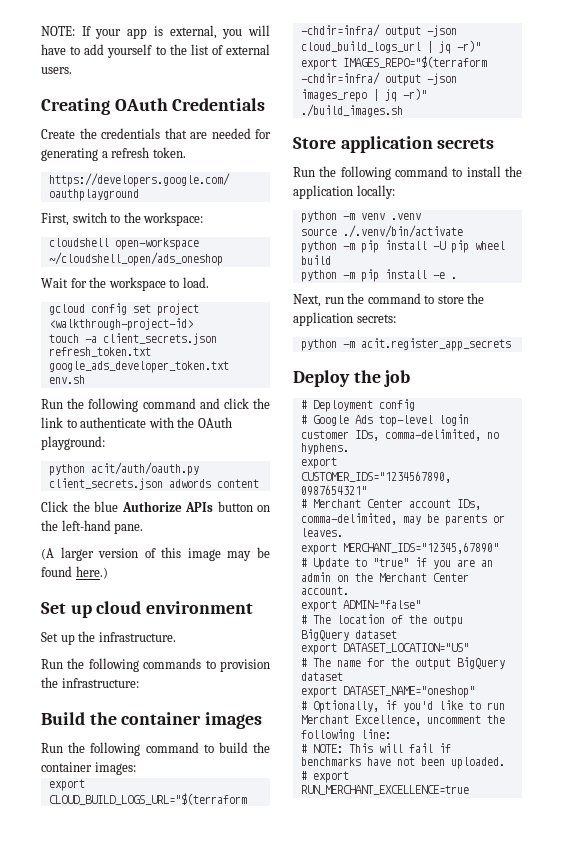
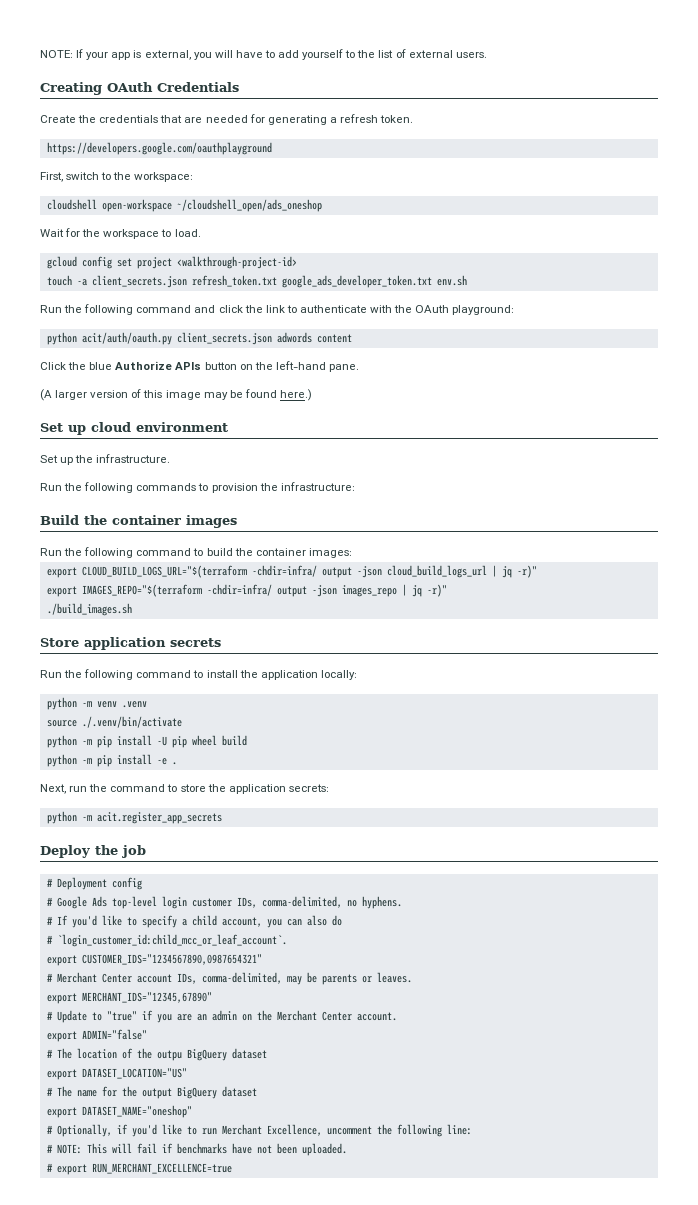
(349, 449) none -> [46,915,342,928] [46,934,287,947] // # If you'd like to specify a child account, you can also do // # `login_customer_id:child_mcc_or_leaf_account`.

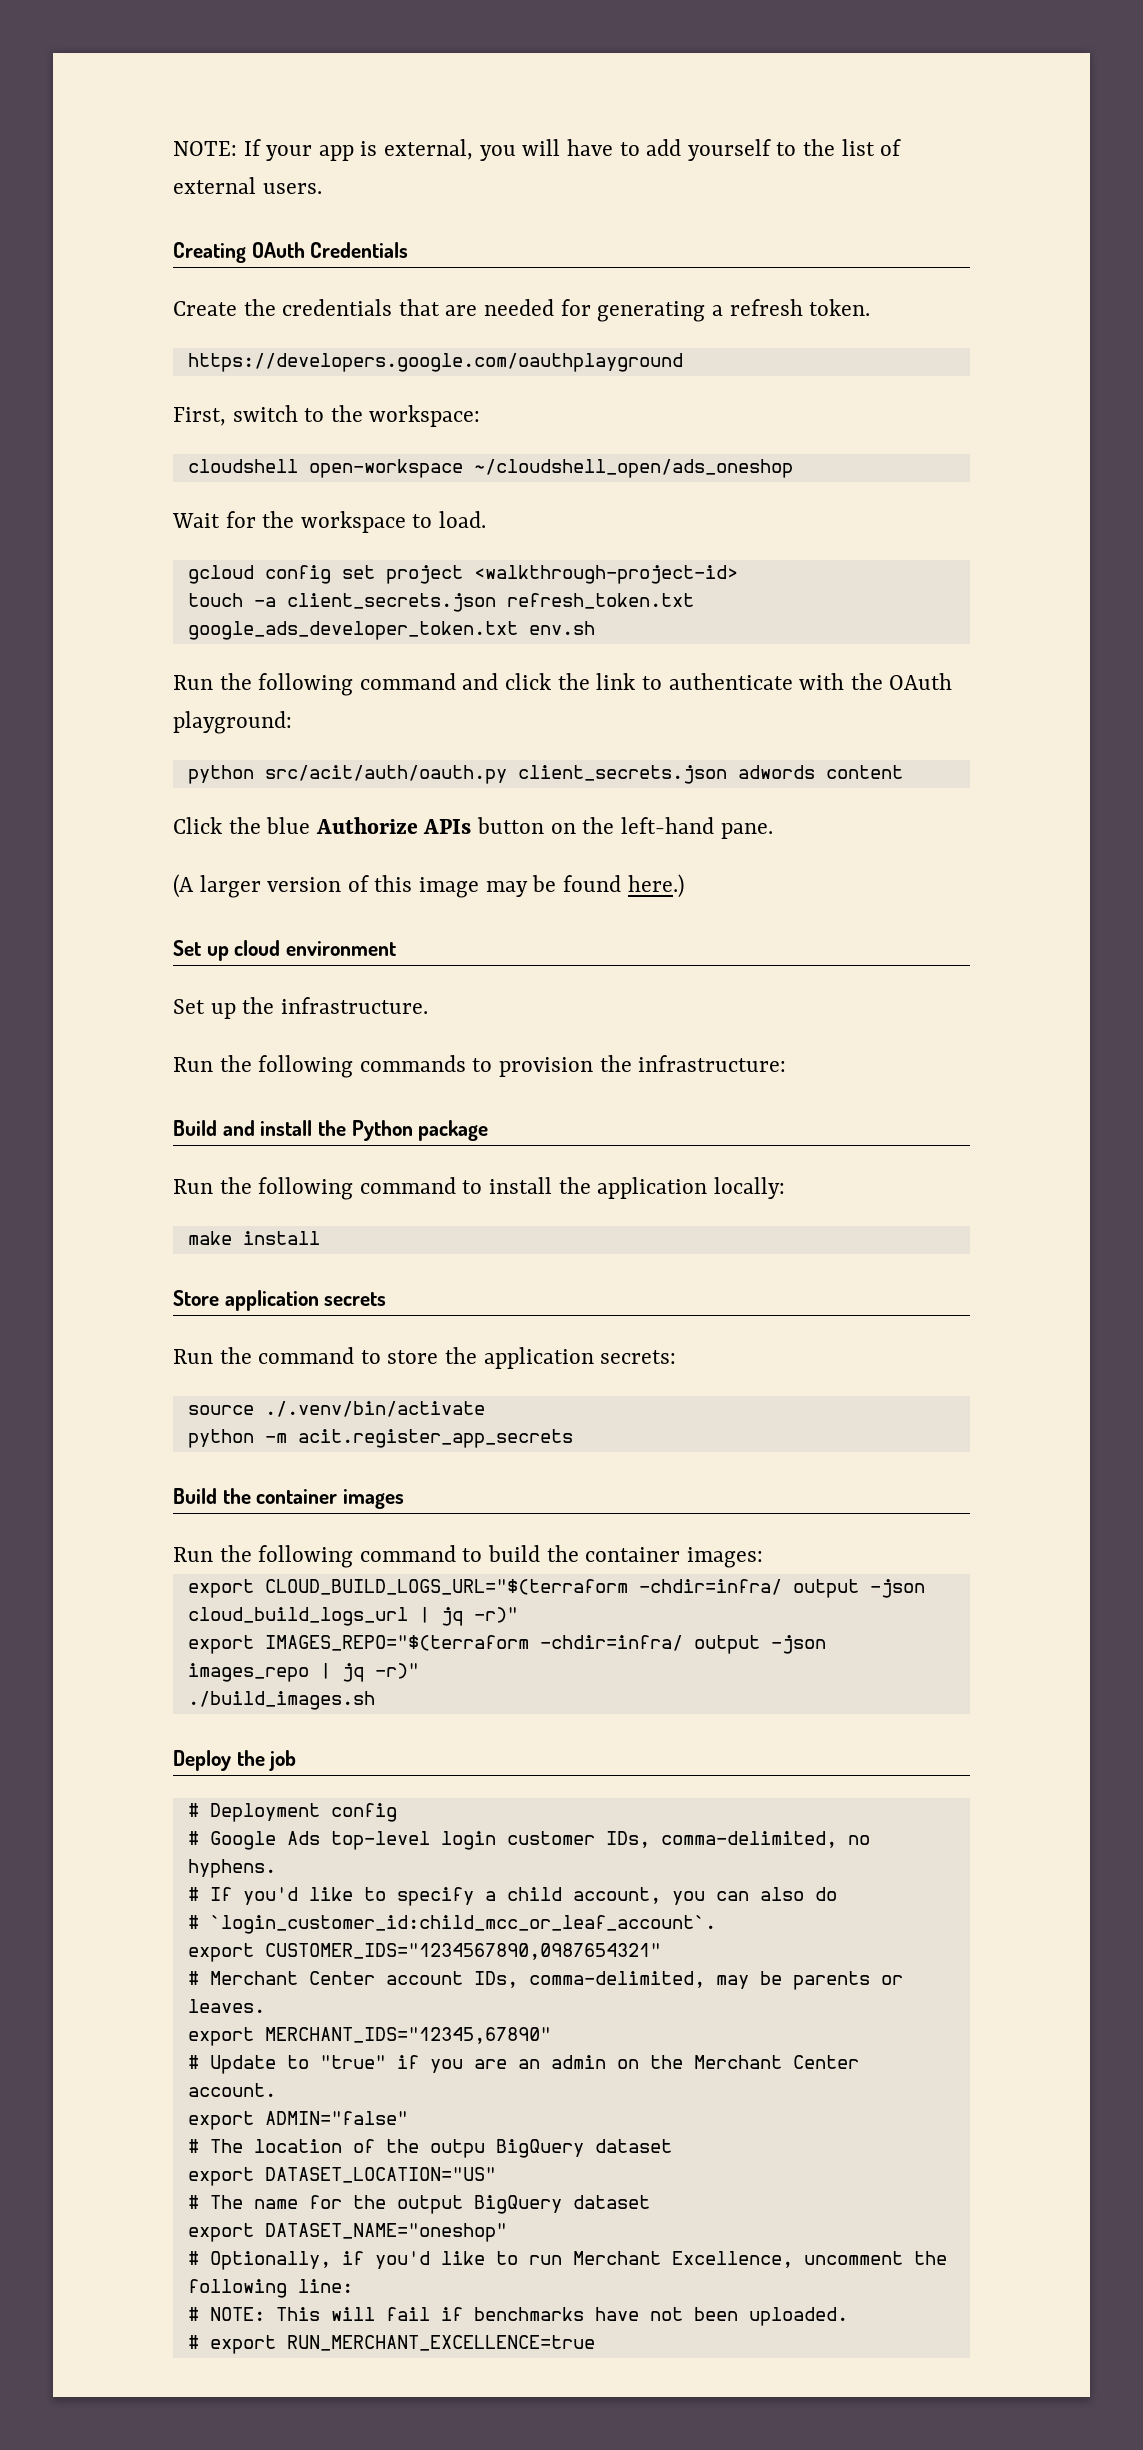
[81,332,172,345] acit/auth/oauth.py -> [264,765,507,784] src/acit/auth/oauth.py
(355, 486) none -> [173,1120,489,1141] [173,1177,785,1200] [187,1231,320,1245] [173,1290,387,1311] [173,1347,677,1369] [187,1401,485,1417] [187,1429,573,1448] // Build and install the Python package // Run the following command to install the application locally: // make install // Store application secrets // Run the command to store the application secrets: // source ./.venv/bin/activate // python -m acit.register_app_secrets
[40,637,221,650] [40,669,357,680] [46,697,147,710] [46,716,182,728] [46,735,247,748] [46,754,177,767] [40,784,329,794] [46,811,222,824] // Store application secrets // Run the following command to install the application locally: // python -m venv .venv // source ./.venv/bin/activate // python -m pip install -U pip wheel build // python -m pip install -e . // Next, run the command to store the application secrets: // python -m acit.register_app_secrets -> (375, 1700) none

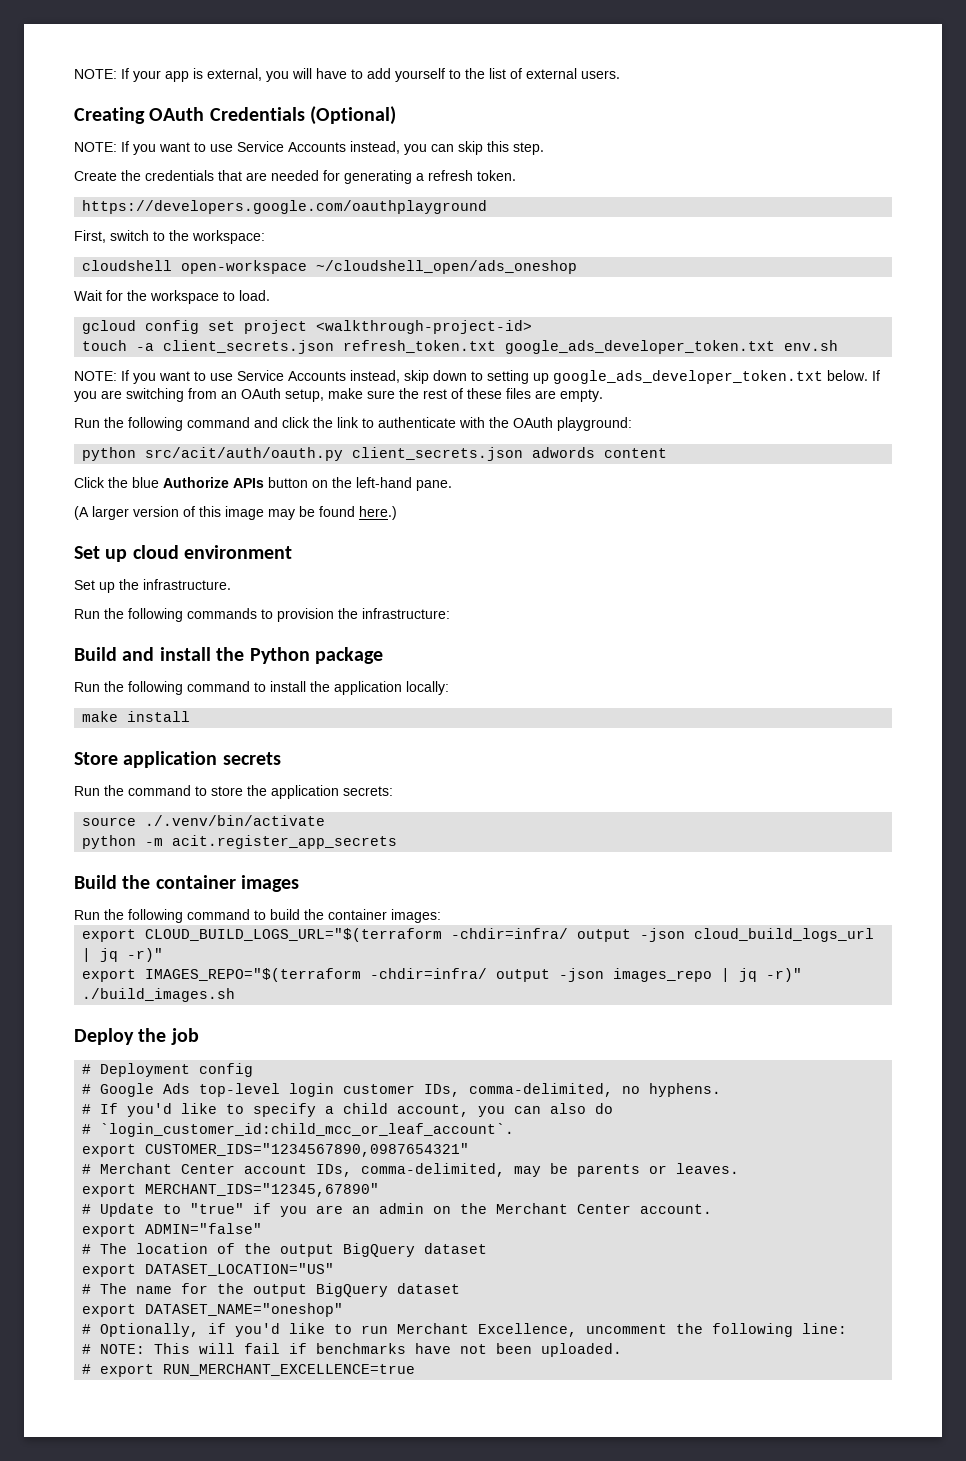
(409, 250) none -> [310,106,397,125] [74,141,544,155] (Optional) // NOTE: If you want to use Service Accounts instead, you can skip this step.
(595, 628) none -> [74,370,880,384] [74,388,603,402] // NOTE: If you want to use Service Accounts instead, skip down to setting up google_ads_developer_token.txt below. If you are switching from an OAuth setup, make sure the rest of these files are empty.
[429,2139,485,2158] outpu -> [280,1244,335,1257] output

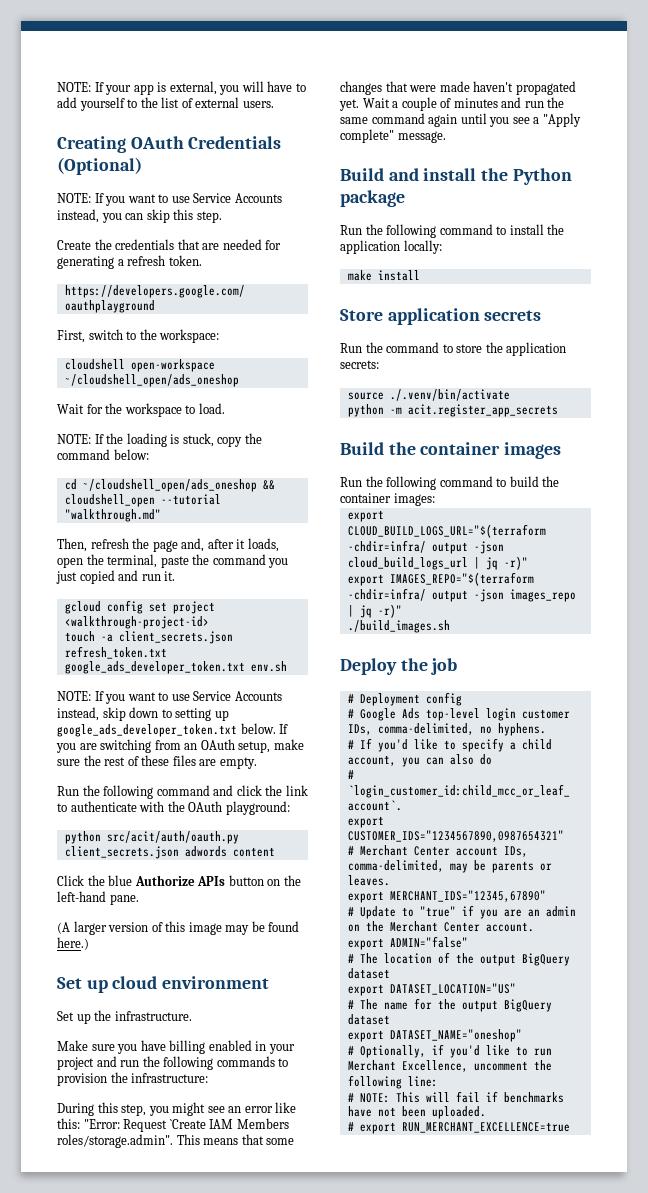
(270, 295) none -> [57,433,262,447] [57,449,149,460] [64,479,275,492] [64,494,221,507] [64,509,161,522] [57,538,279,552] [57,554,289,568] [56,570,176,584] // NOTE: If the loading is stuck, copy the command below: // cd ~/cloudshell_open/ads_oneshop && cloudshell_open --tutorial "walkthrough.md" // Then, refresh the page and, after it loads, open the terminal, paste the command you just copied and run it.
[74,609,100,619] Run -> [57,1040,295,1054] [57,1056,140,1070] Make sure you have billing enabled in your project and run
(450, 613) none -> [57,1102,297,1116] [57,1118,289,1132] [57,1134,295,1148] [340,81,576,95] [339,97,565,111] [340,113,581,127] [340,129,446,143] // During this step, you might see an error like this: "Error: Request `Create IAM Members roles/storage.admin". This means that some changes that were made haven't propagated yet. Wait a couple of minutes and run the same command again until you see a "Apply complete" message.

